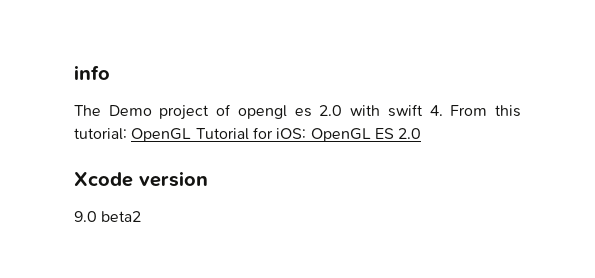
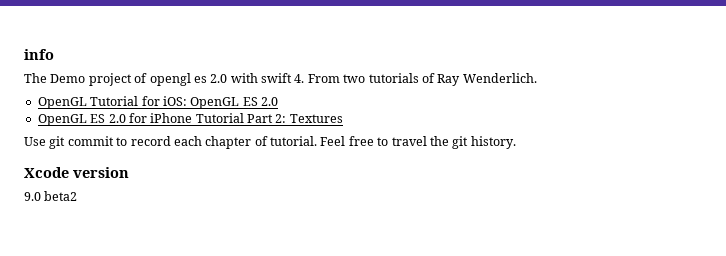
[495,105,521,117] [74,128,127,140] this tutorial: -> [343,73,537,86] two tutorials of Ray Wenderlich. //
(422, 133) none -> [37,113,343,126] [24,136,516,149] // OpenGL ES 2.0 for iPhone Tutorial Part 2: Textures // Use git commit to record each chapter of tutorial. Feel free to travel the git history.

